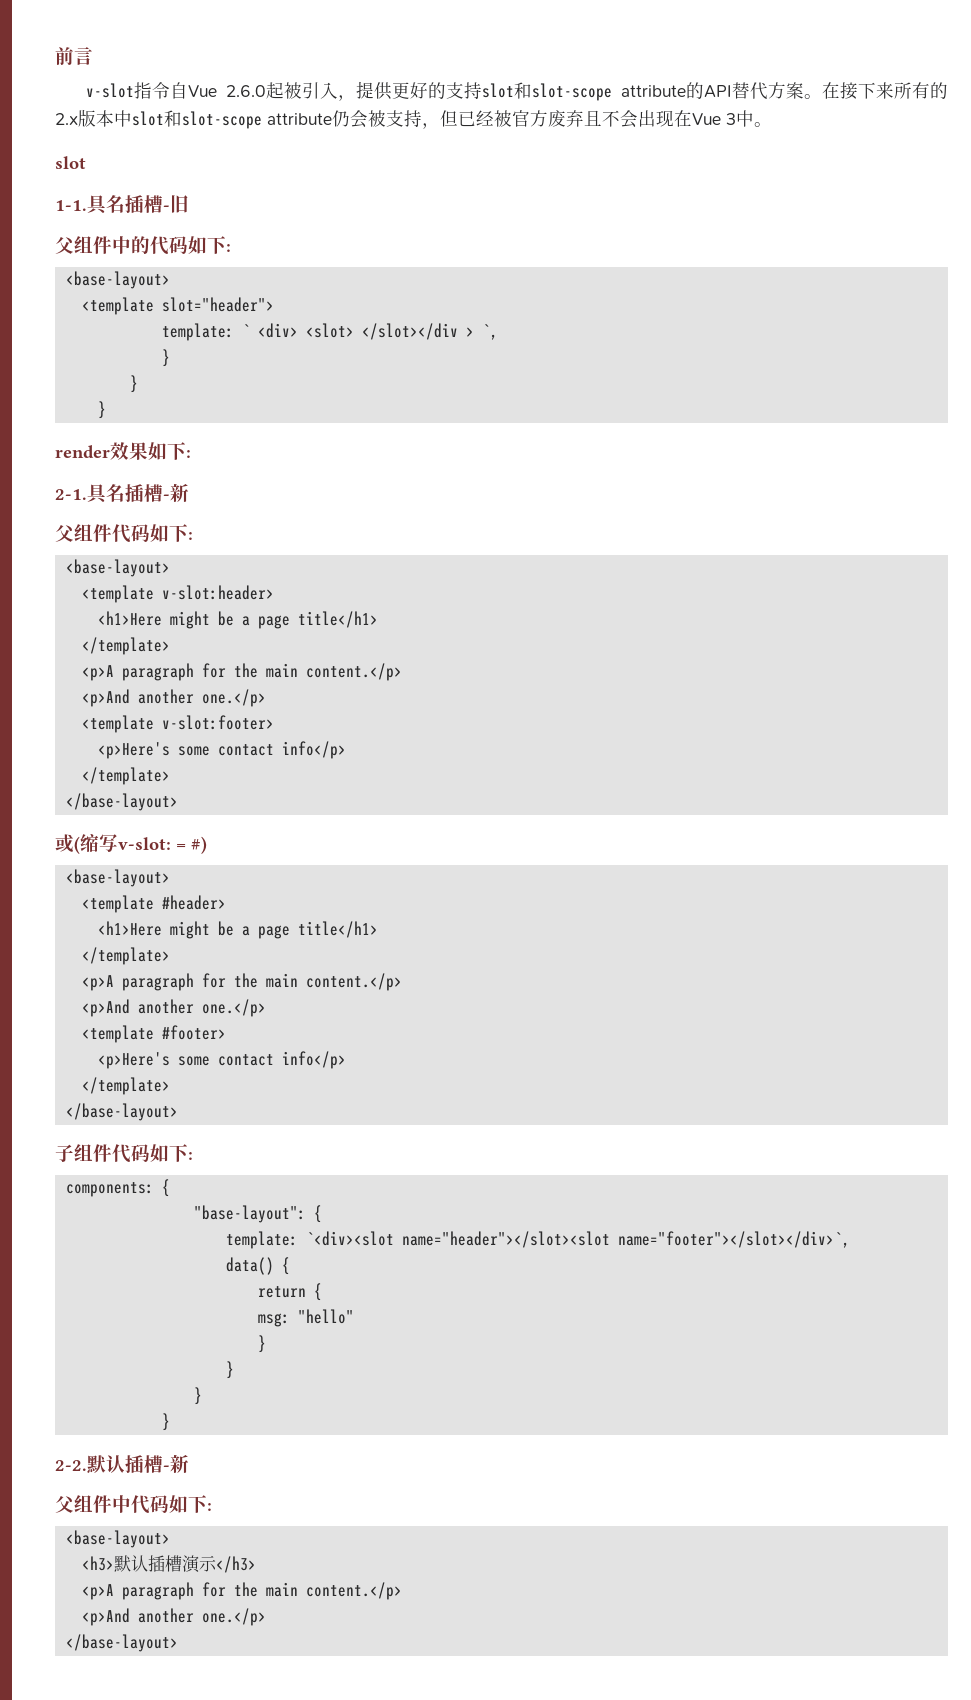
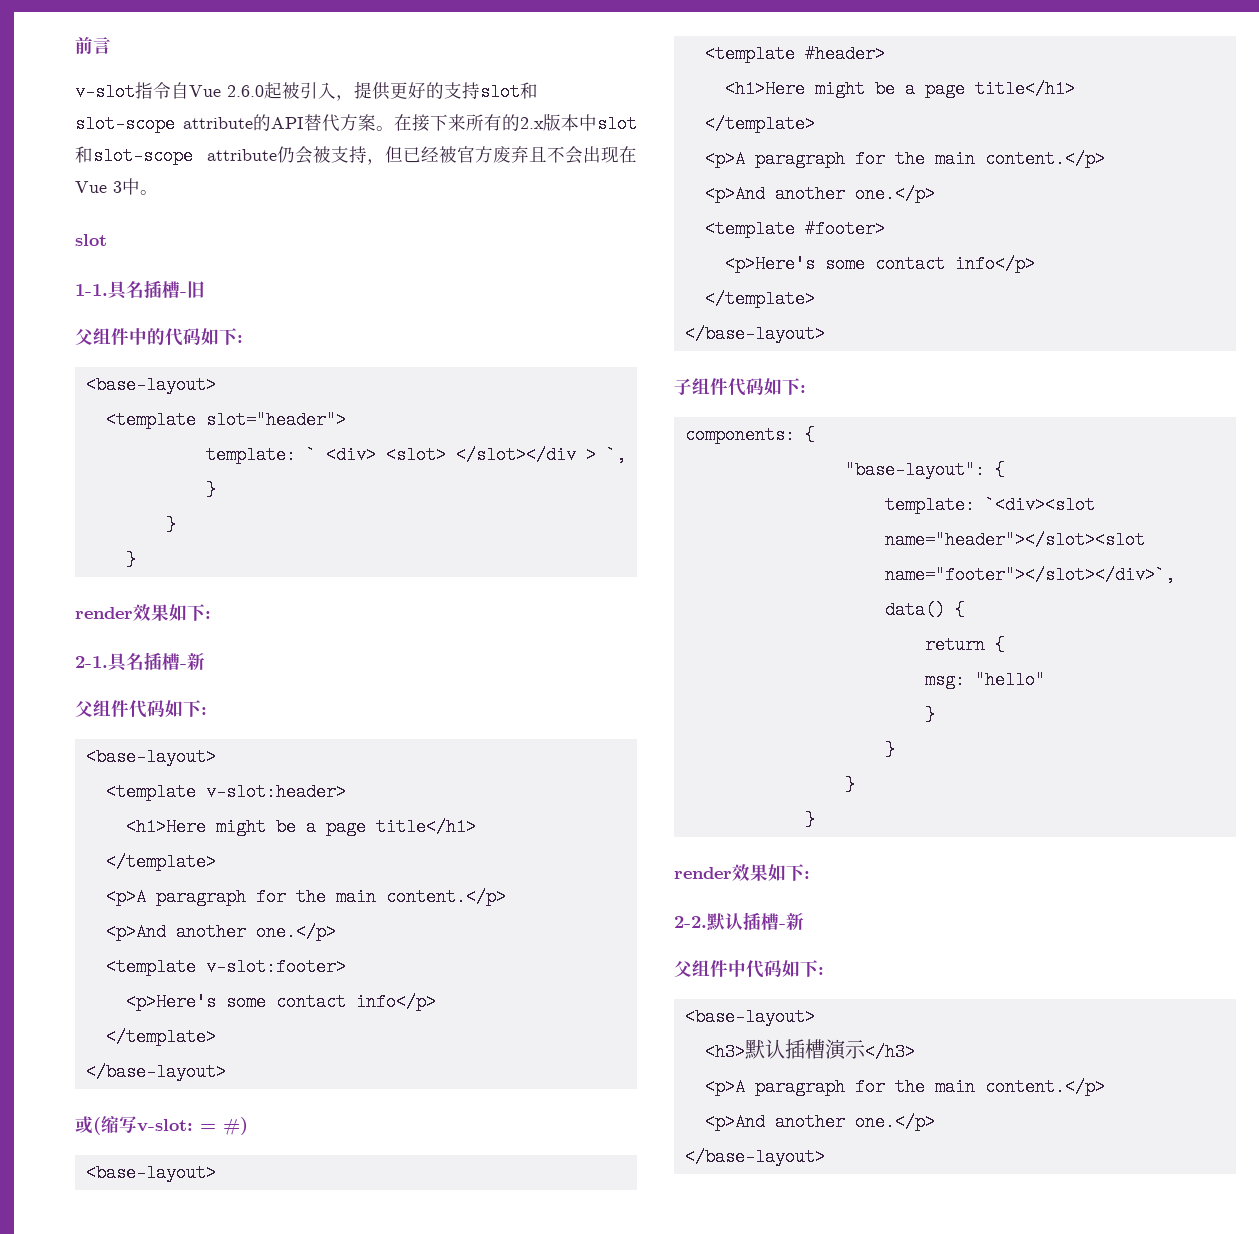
(170, 1422) none -> [674,864,810,881] // render效果如下:

